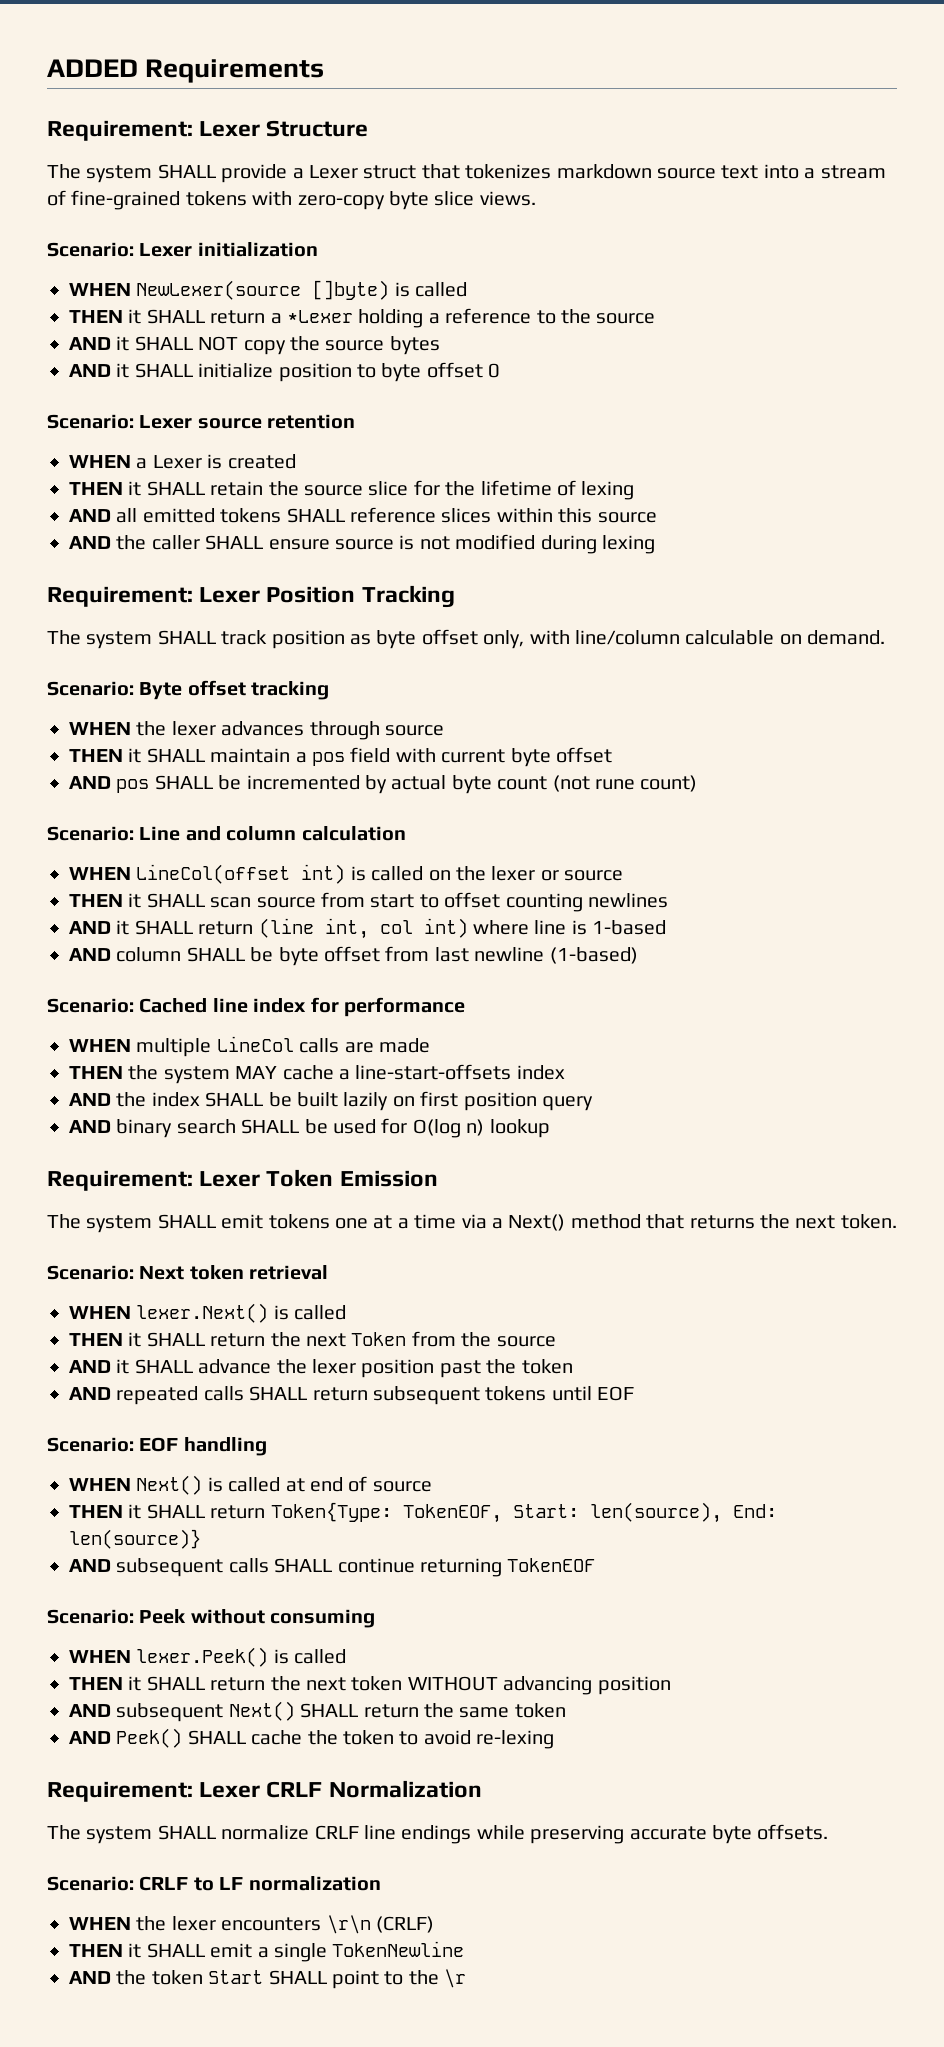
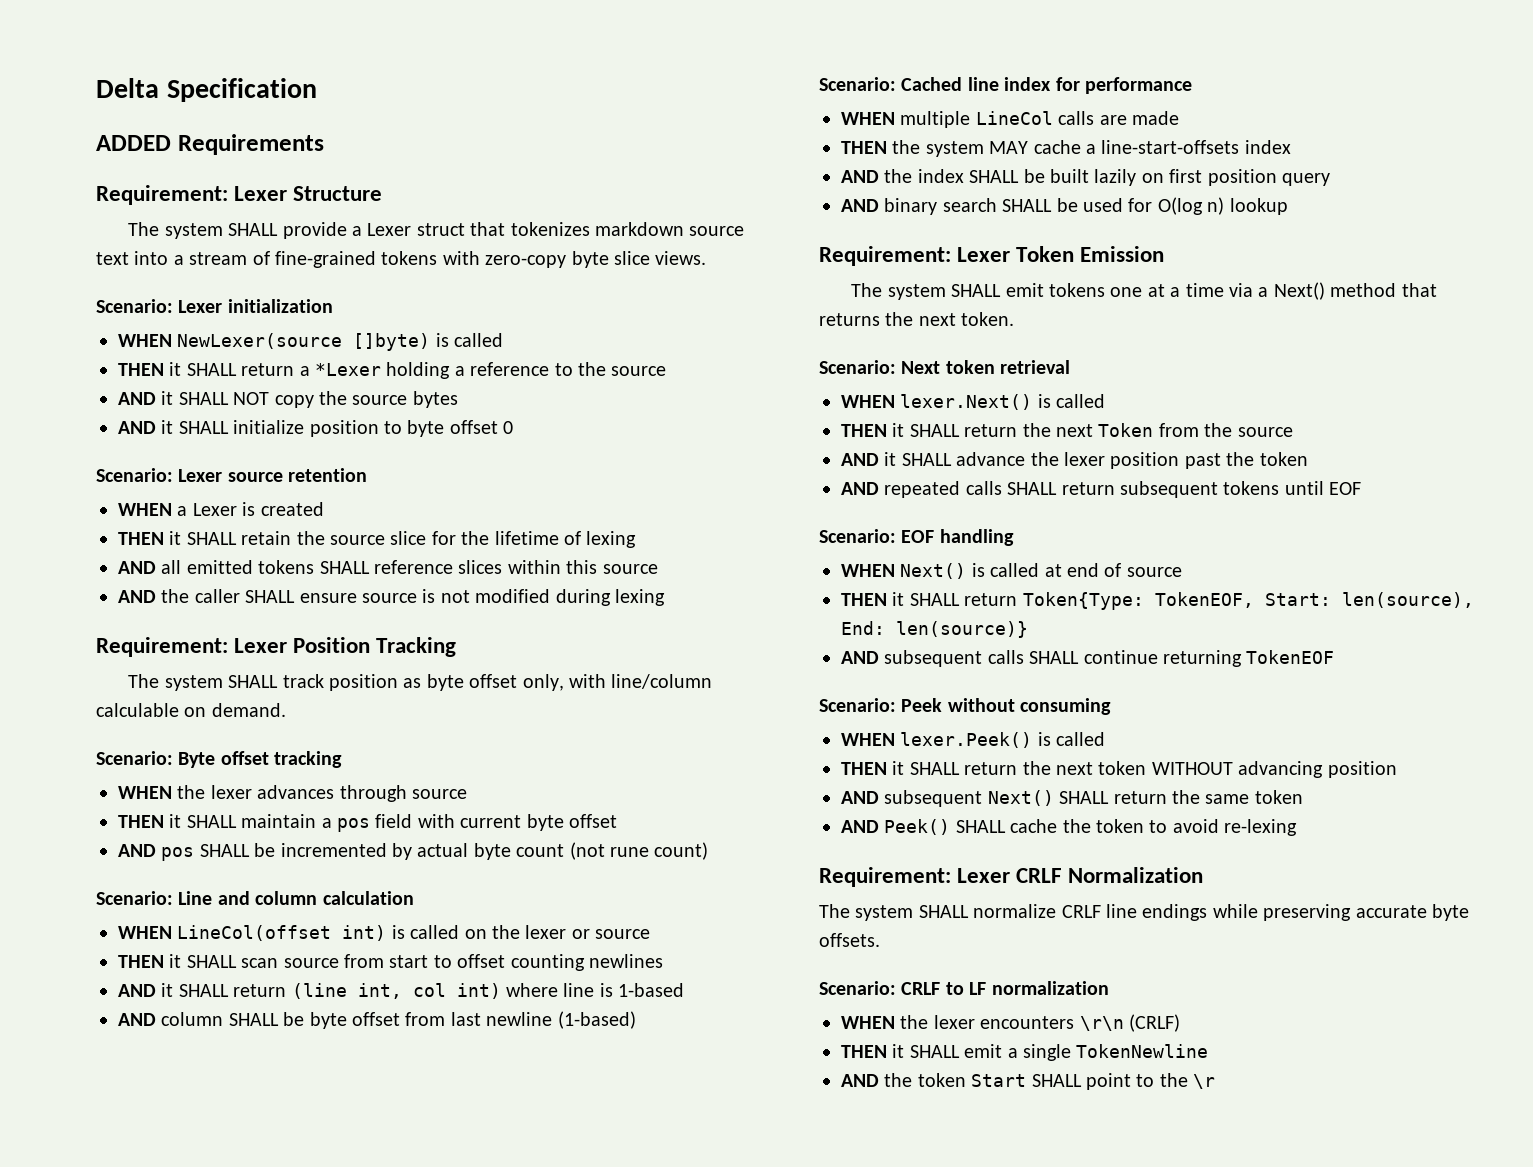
(47, 68) none -> [96,78,317,102] Delta Specification //

